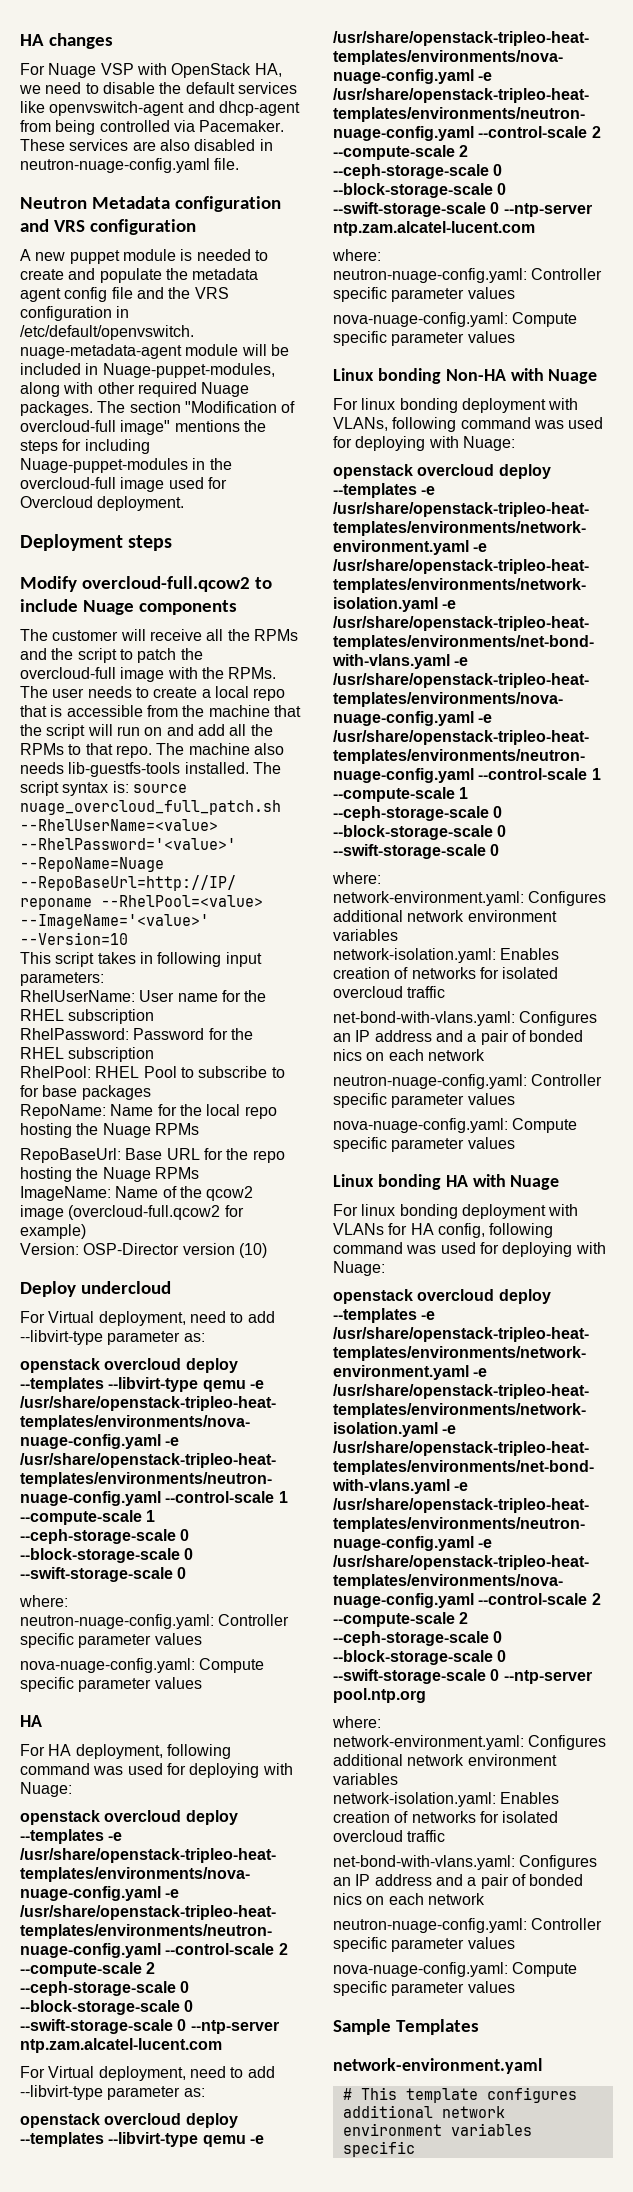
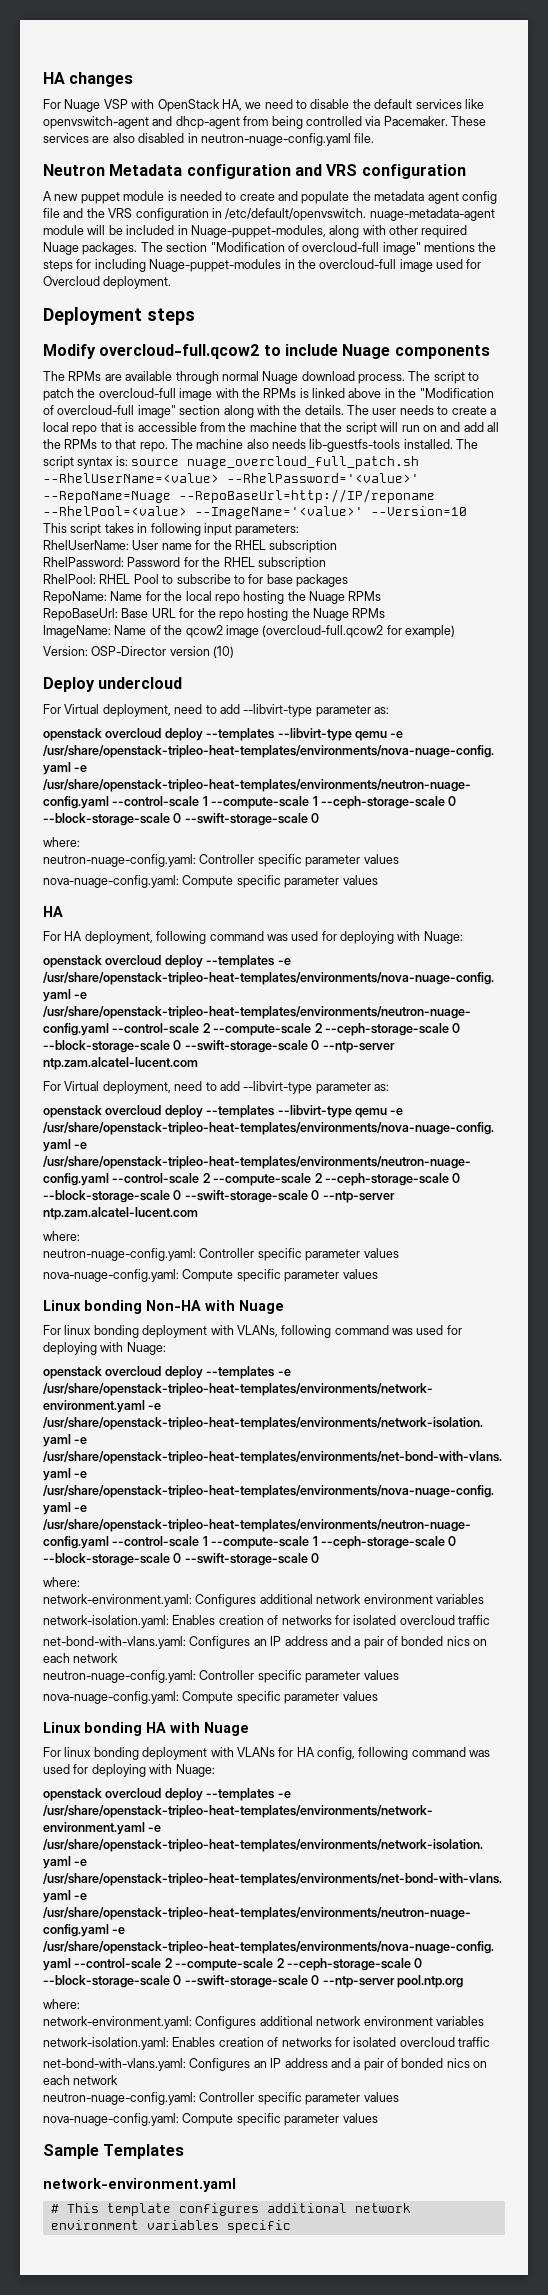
[52,629,298,641] [20,648,74,660] customer will receive all the RPMs and the -> [68,371,431,384] RPMs are available through normal Nuage download process. The
[228,667,277,679] RPMs. -> [263,388,494,398] [43,405,344,418] RPMs is linked above in the "Modification of overcloud-full image" section along with the details.

